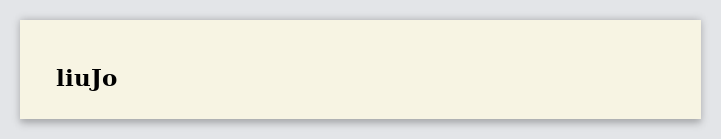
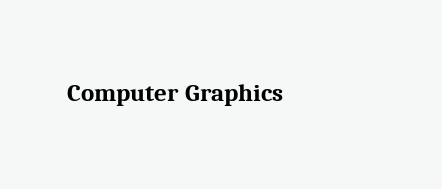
[56,69,117,91] liuJo -> [67,84,283,106] Computer Graphics

